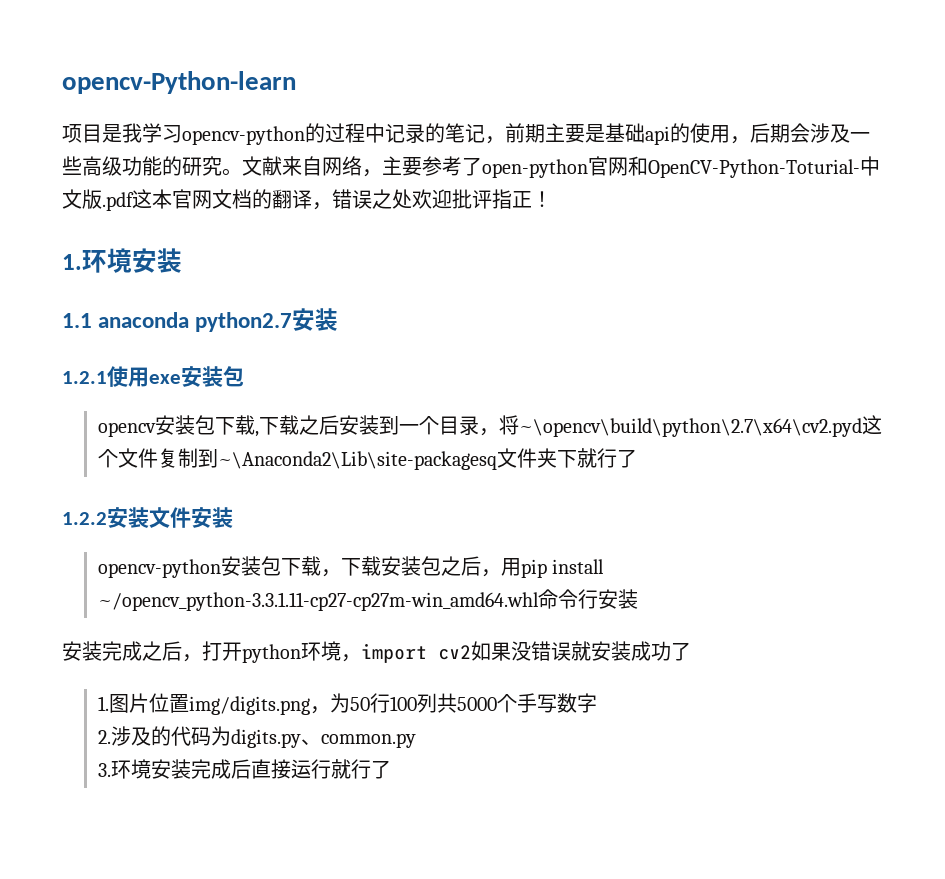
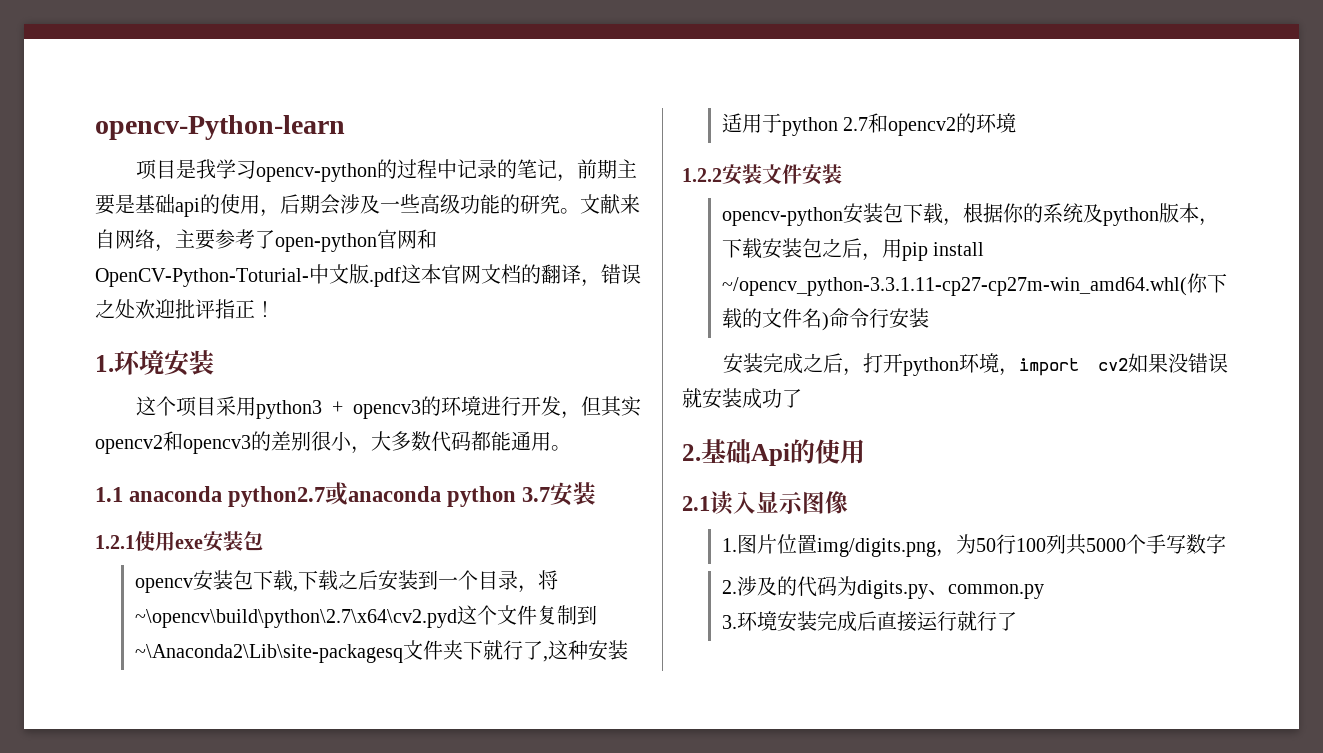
(182, 260) none -> [135,396,641,419] [95,431,571,454] // 这个项目采用python3 + opencv3的环境进行开发，但其实opencv2和opencv3的差别很小，大多数代码都能通用。
(293, 322) none -> [325,482,551,507] 或anaconda python 3.7
(637, 458) none -> [542,640,628,662] [721,113,1016,136] ,这种安装适用于python 2.7和opencv2的环境
(341, 573) none -> [962,203,1219,226] 根据你的系统及python版本，
[97,592,539,611] ~/opencv_python-3.3.1.11-cp27-cp27m-win_amd64.whl -> [721,273,1227,296] [721,308,829,331] ~/opencv_python-3.3.1.11-cp27-cp27m-win_amd64.whl(你下载的文件名)
(691, 651) none -> [682,439,865,466] [682,491,848,515] // 2.基础Api的使用 // 2.1读入显示图像

